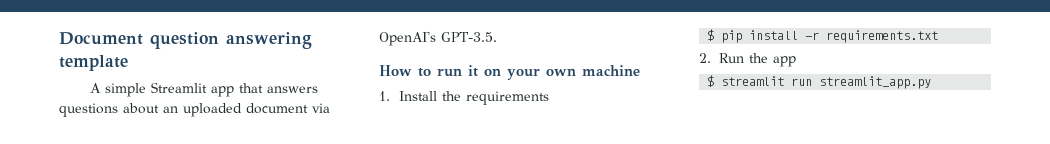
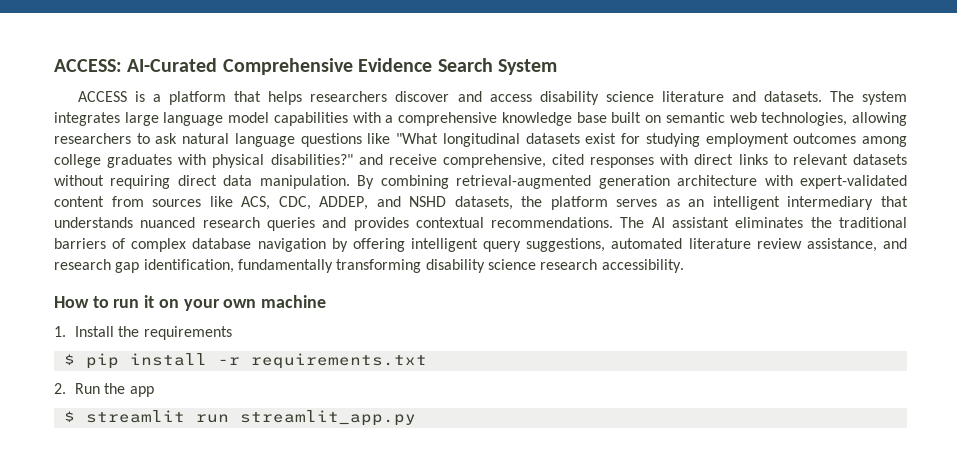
[59,32,312,49] [59,55,128,71] [89,82,318,97] [59,103,330,117] [379,31,497,46] Document question answering template // A simple Streamlit app that answers questions about an uploaded document via OpenAI's GPT-3.5. -> [54,58,557,75] [77,91,908,105] [54,112,908,126] [54,133,908,147] [54,154,907,168] [54,175,908,189] [54,196,908,210] [54,217,907,231] [54,238,907,252] [54,259,684,273] ACCESS: AI-Curated Comprehensive Evidence Search System // ACCESS is a platform that helps researchers discover and access disability science literature and datasets. The system integrates large language model capabilities with a comprehensive knowledge base built on semantic web technologies, allowing researchers to ask natural language questions like "What longitudinal datasets exist for studying employment outcomes among college graduates with physical disabilities?" and receive comprehensive, cited responses with direct links to relevant datasets without requiring direct data manipulation. By combining retrieval-augmented generation architecture with expert-validated content from sources like ACS, CDC, ADDEP, and NSHD datasets, the platform serves as an intelligent intermediary that understands nuanced research queries and provides contextual recommendations. The AI assistant eliminates the traditional barriers of complex database navigation by offering intelligent query suggestions, automated literature review assistance, and research gap identification, fundamentally transforming disability science research accessibility.

